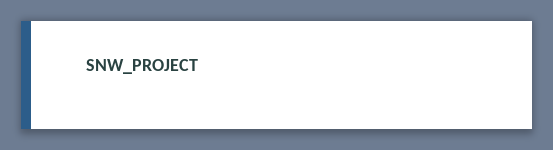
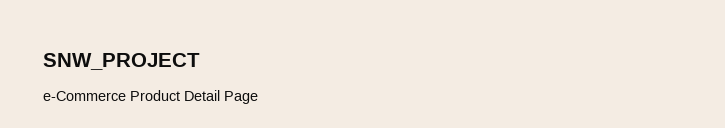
(198, 66) none -> [43,90,258,104] // e-Commerce Product Detail Page

